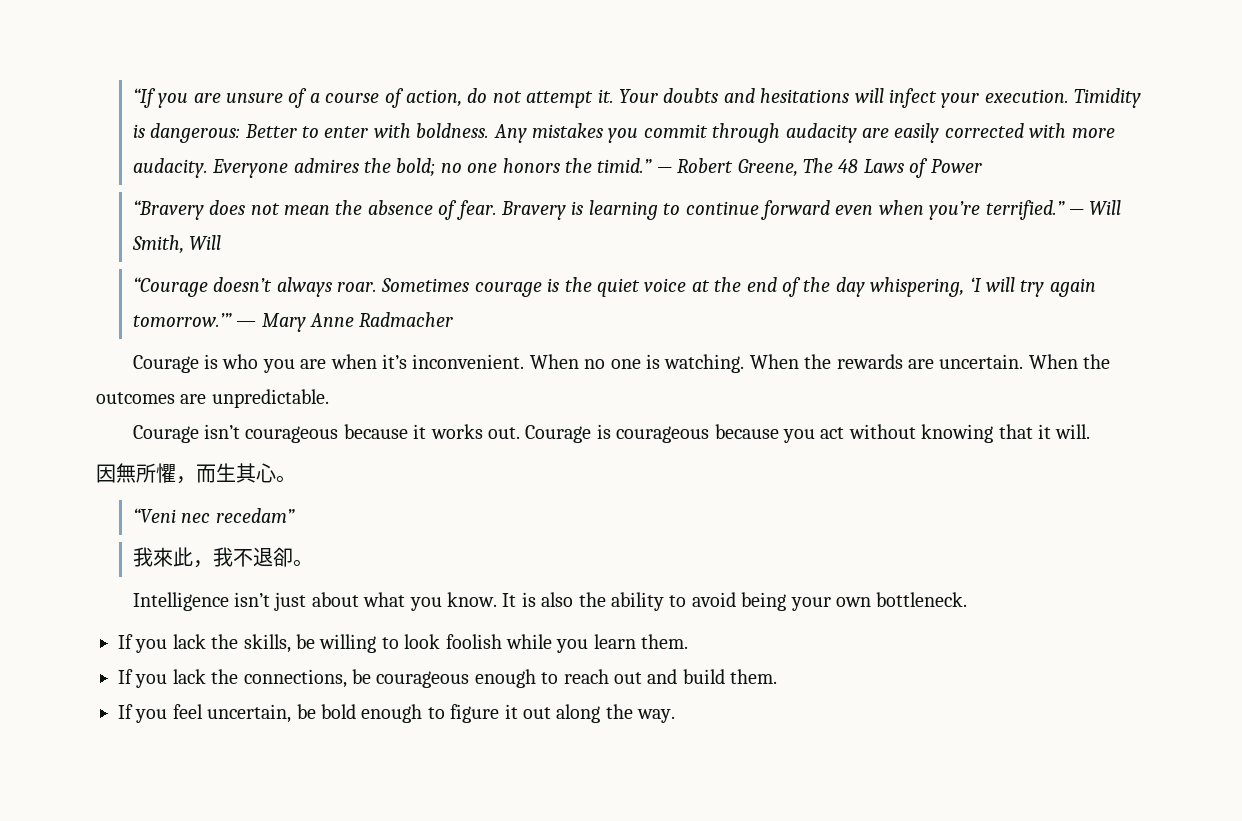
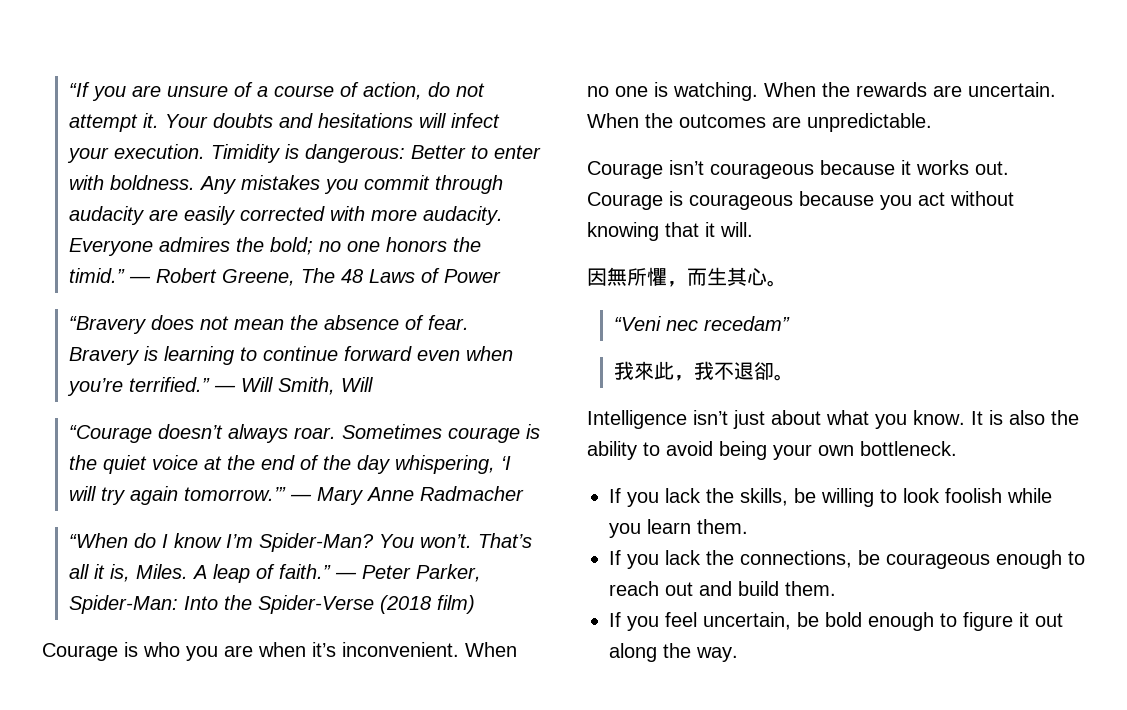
(454, 319) none -> [68,533,532,552] [68,564,481,583] [68,595,475,614] // “When do I know I’m Spider-Man? You won’t. That’s all it is, Miles. A leap of faith.” — Peter Parker, Spider-Man: Into the Spider-Verse (2018 film)

